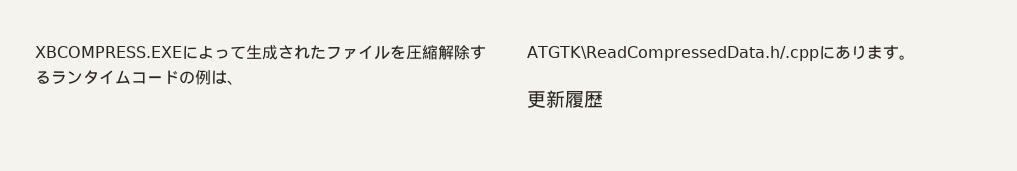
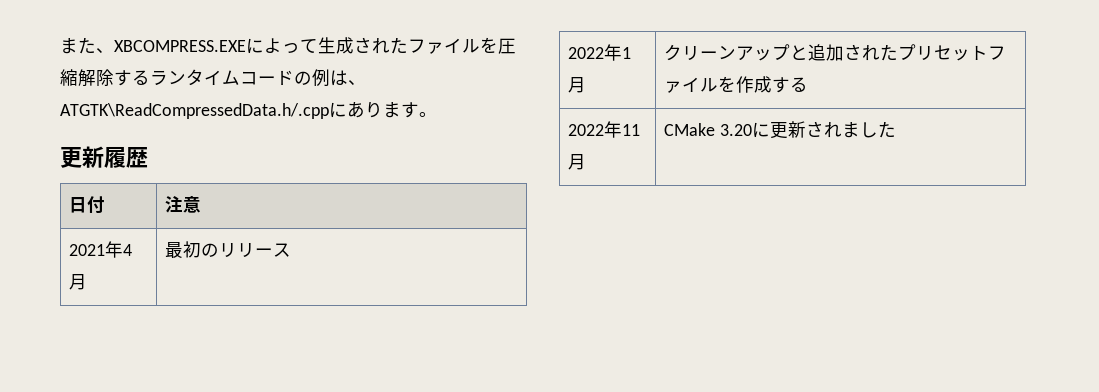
(35, 52) none -> [60,37,114,54] また、
(603, 99) none -> [69,196,106,214] [165,196,202,213] [69,241,133,258] [69,274,88,290] [165,241,292,258] [568,44,632,61] [568,77,587,93] [664,44,1007,61] [664,76,809,93] [568,121,641,138] [568,154,587,170] [664,121,896,139] // 日付 | 注意 // 2021年4月 | 最初のリリース // 2022年1月 | クリーンアップと追加されたプリセットファイルを作成する // 2022年11月 | CMake 3.20に更新されました

